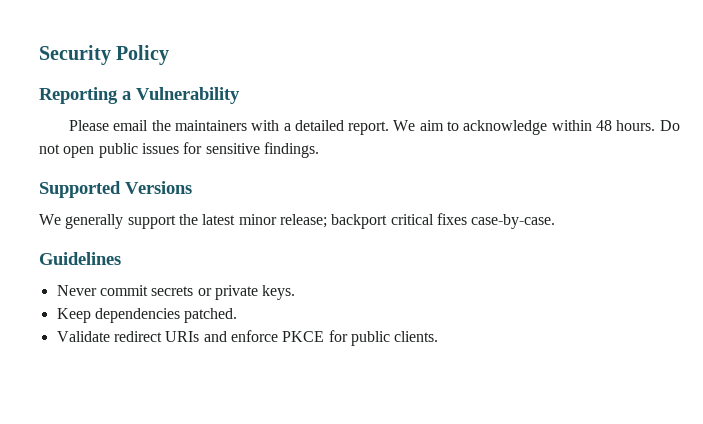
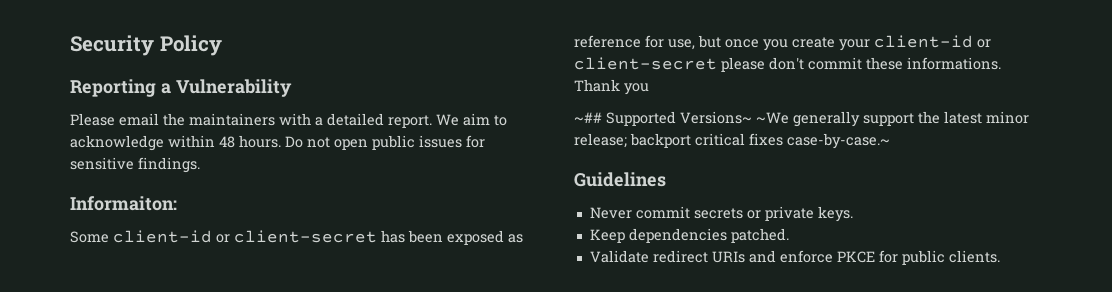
[39,181,192,198] [39,214,61,225] Supported Versions // We -> [70,196,177,211] [70,230,523,245] [574,35,991,51] [574,57,1001,72] [574,79,649,95] [574,111,789,126] Informaiton: // Some client-id or client-secret has been exposed as reference for use, but once you create your client-id or client-secret please don't commit these informations. Thank you // ~## Supported Versions~ ~We
[471,214,556,229] case-by-case. -> [787,133,890,149] case-by-case.~

